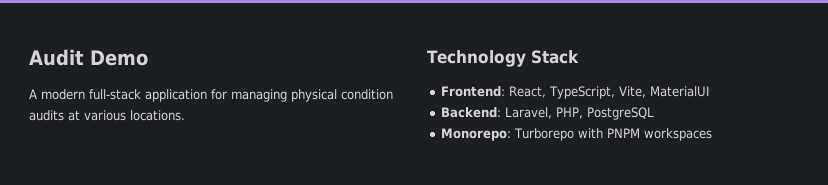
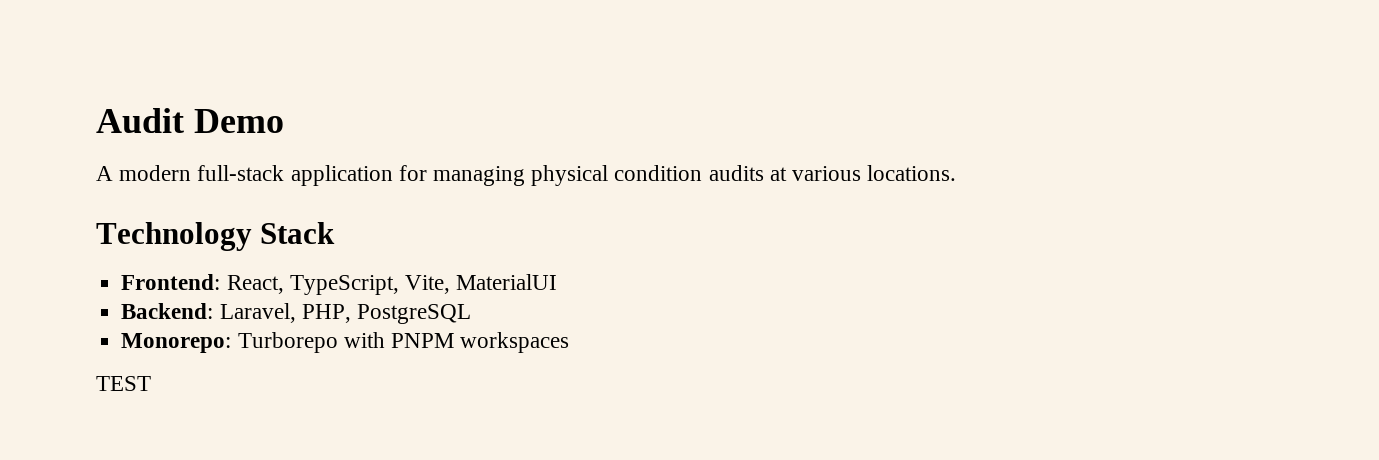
(712, 134) none -> [96,376,151,391] // TEST

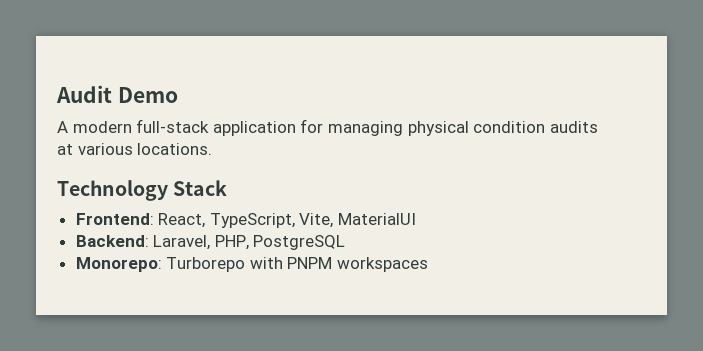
[96,376,151,391] // TEST -> (429, 264) none

